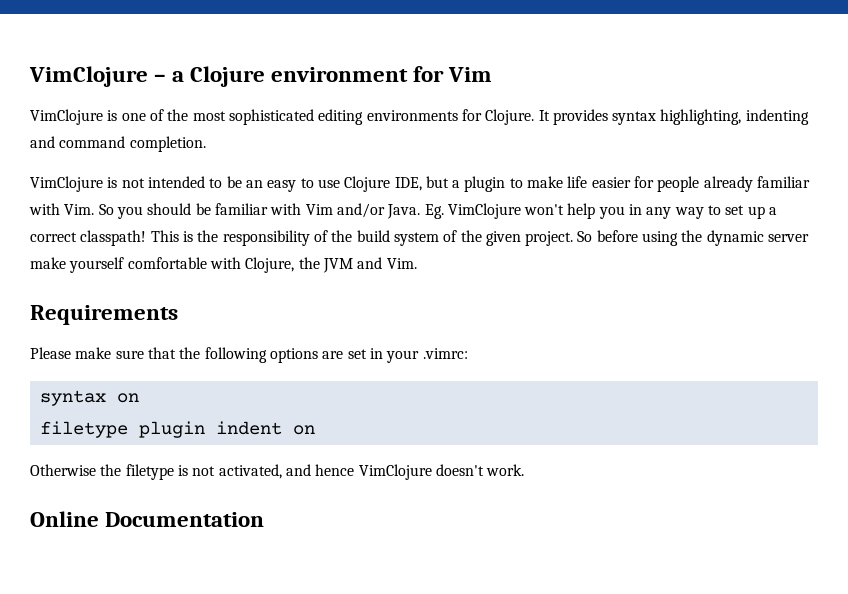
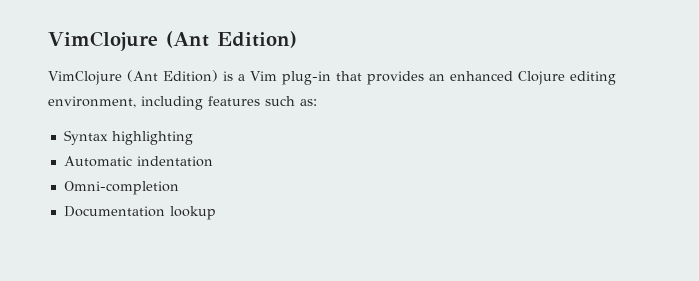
[29,66,493,87] [30,109,809,125] [30,136,206,152] [30,176,811,192] [29,203,778,219] [30,230,810,246] [30,257,417,273] [30,305,178,325] [30,347,468,363] [39,390,139,406] [39,421,315,438] [30,464,525,480] [30,511,265,527] VimClojure – a Clojure environment for Vim // VimClojure is one of the most sophisticated editing environments for Clojure. It provides syntax highlighting, indenting and command completion. // VimClojure is not intended to be an easy to use Clojure IDE, but a plugin to make life easier for people already familiar with Vim. So you should be familiar with Vim and/or Java. Eg. VimClojure won't help you in any way to set up a correct classpath! This is the responsibility of the build system of the given project. So before using the dynamic server make yourself comfortable with Clojure, the JVM and Vim. // Requirements // Please make sure that the following options are set in your .vimrc: // syntax on // filetype plugin indent on // Otherwise the filetype is not activated, and hence VimClojure doesn't work. // Online Documentation -> [48,31,297,51] [48,70,616,85] [48,96,317,110] [63,130,193,145] [63,156,213,167] [63,181,179,195] [63,206,216,220] VimClojure (Ant Edition) // VimClojure (Ant Edition) is a Vim plug-in that provides an enhanced Clojure editing environment, including features such as: // Syntax highlighting // Automatic indentation // Omni-completion // Documentation lookup

